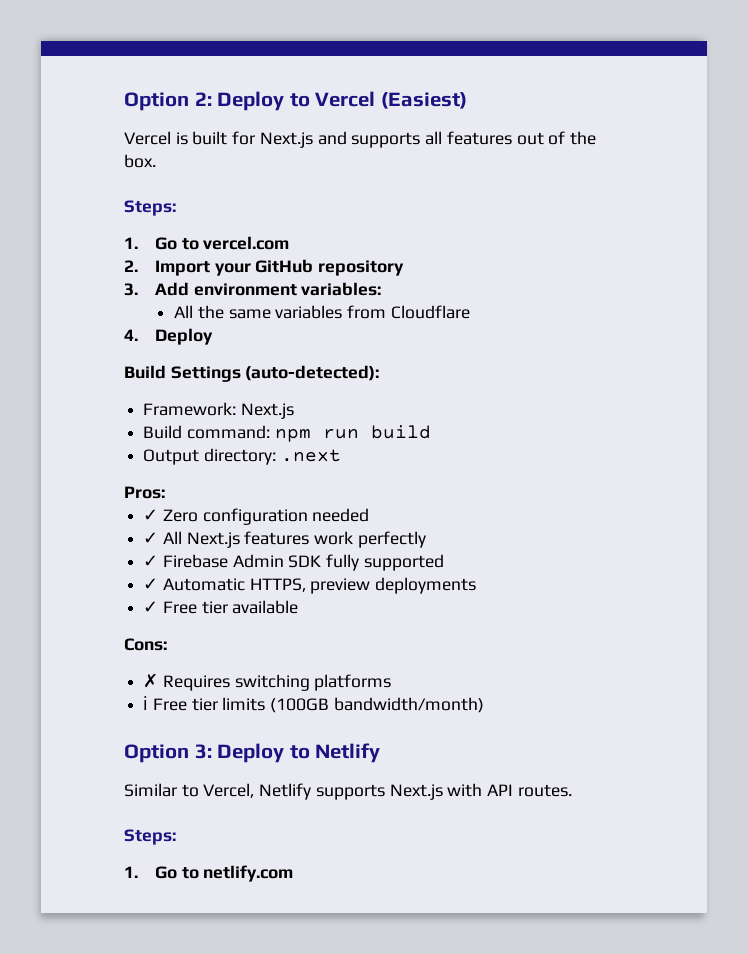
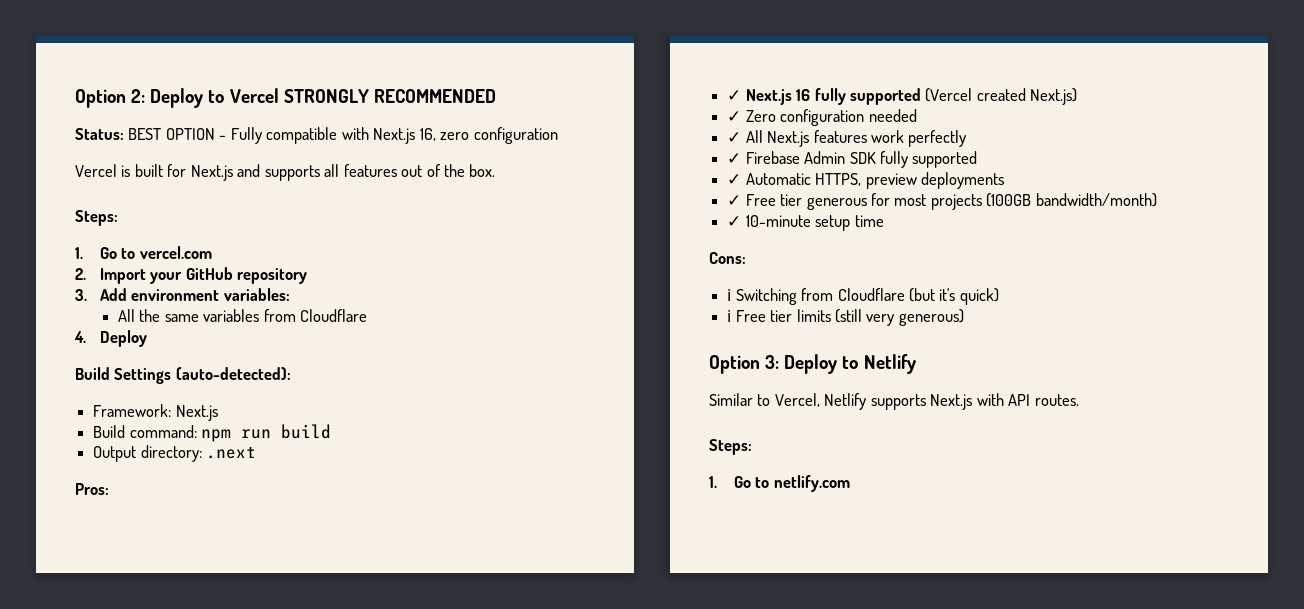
[380,92,467,109] (Easiest) -> [283,89,496,103] [75,127,558,144] STRONGLY RECOMMENDED // Status: BEST OPTION - Fully compatible with Next.js 16, zero configuration
(165, 492) none -> [727,88,1078,105] // ✓ Next.js 16 fully supported (Vercel created Next.js)
[232,600,299,614] [124,638,167,651] [143,673,392,691] available // Cons: // ✗ Requires switching platforms -> [806,193,1157,210] [727,215,884,231] [709,252,746,264] [727,288,999,305] generous for most projects (100GB bandwidth/month) // ✓ 10-minute setup time // Cons: // ℹ Switching from Cloudflare (but it's quick)
[270,697,484,713] (100GB bandwidth/month) -> [834,309,964,326] (still very generous)

